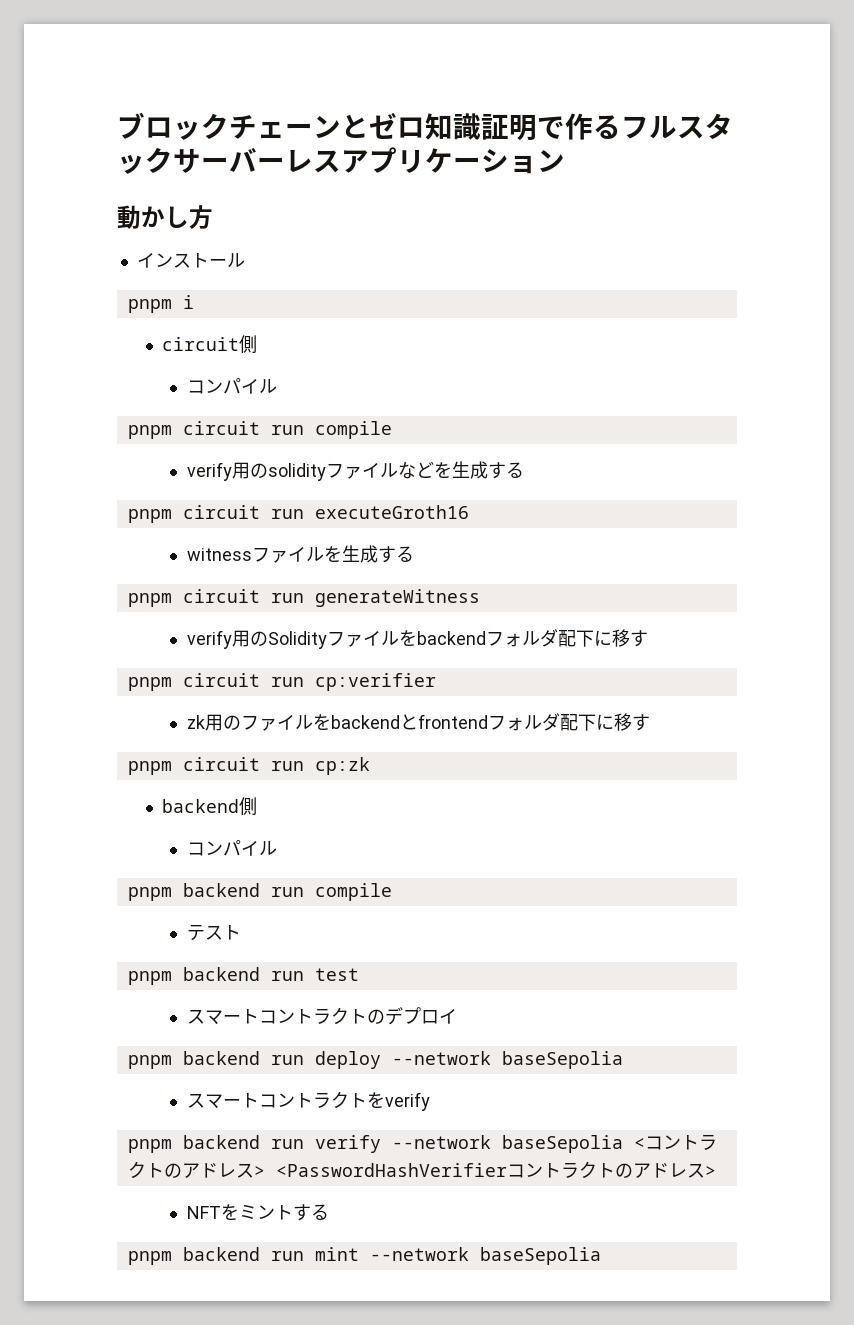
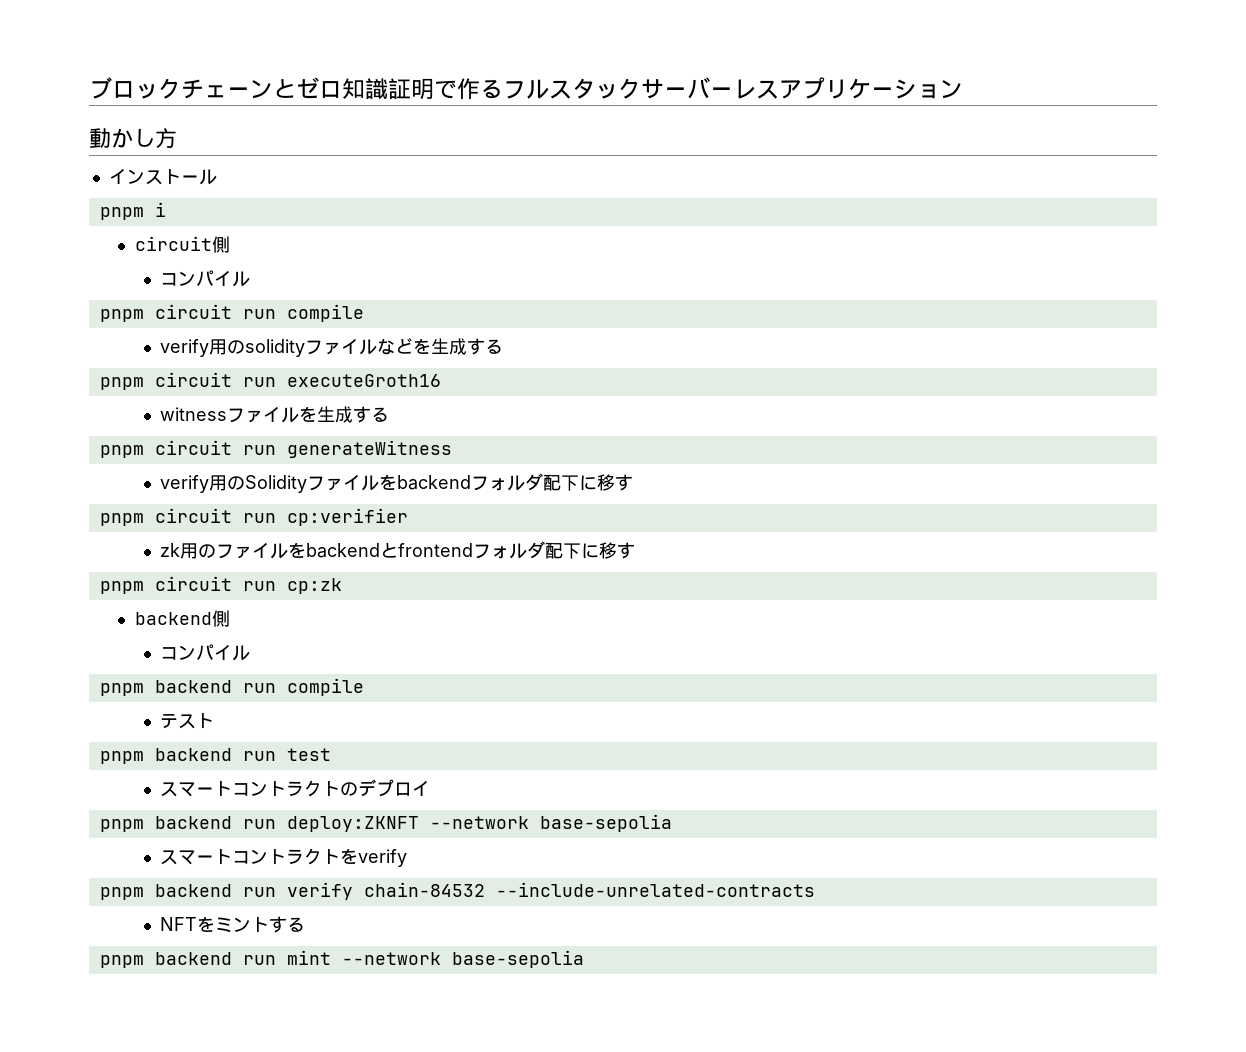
[314,1051,623,1069] deploy --network baseSepolia -> [286,814,672,832] deploy:ZKNFT --network base-sepolia
[391,1134,717,1153] [127,1161,716,1179] --network baseSepolia <コントラクトのアドレス> <PasswordHashVerifierコントラクトのアドレス> -> [363,882,815,897] chain-84532 --include-unrelated-contracts
[479,1247,601,1265] baseSepolia -> [451,950,584,968] base-sepolia

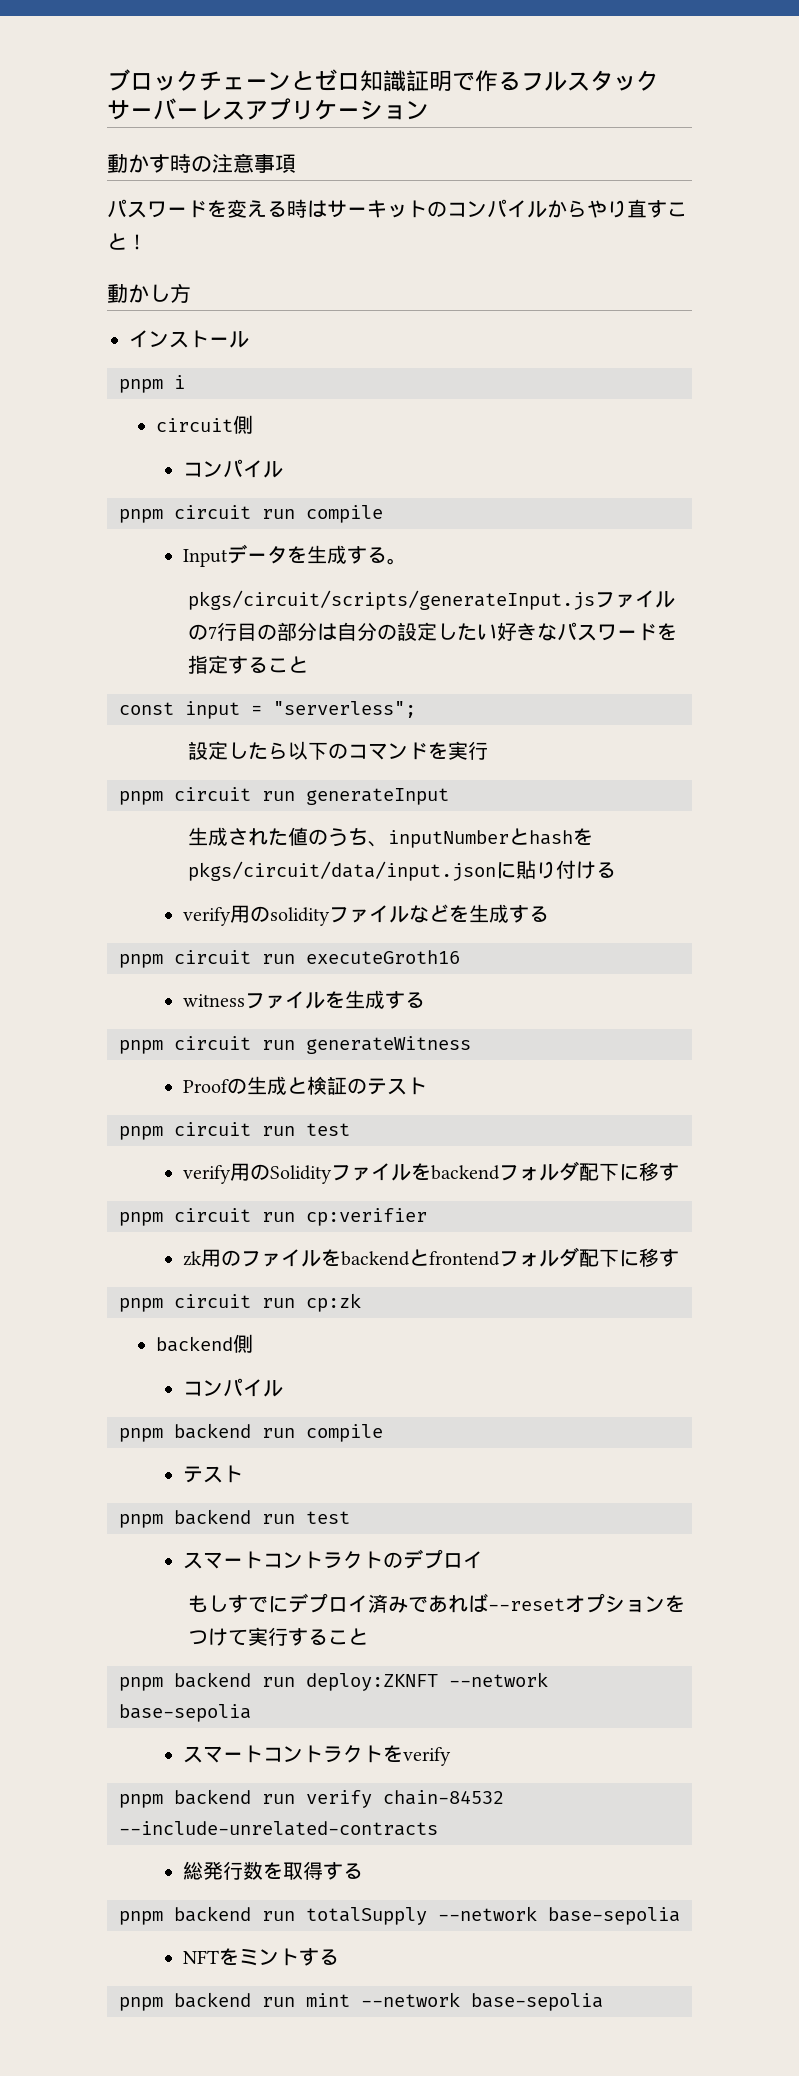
(963, 89) none -> [107,153,296,173] [107,199,687,218] [107,233,147,250] // 動かす時の注意事項 // パスワードを変える時はサーキットのコンパイルからやり直すこと！
(364, 313) none -> [183,544,408,567] [188,590,676,610] [188,622,678,641] [188,655,309,674] [119,701,416,719] [188,741,489,760] [119,787,449,805] [188,827,594,848] [188,860,617,881] // Inputデータを生成する。 // pkgs/circuit/scripts/generateInput.jsファイルの7行目の部分は自分の設定したい好きなパスワードを指定すること // const input = "serverless"; // 設定したら以下のコマンドを実行 // pnpm circuit run generateInput // 生成された値のうち、inputNumberとhashをpkgs/circuit/data/input.jsonに貼り付ける
(452, 449) none -> [183,1076,428,1095] [119,1122,350,1140] // Proofの生成と検証のテスト // pnpm circuit run test
(431, 788) none -> [188,1593,686,1613] [188,1627,369,1646] // もしすでにデプロイ済みであれば--resetオプションをつけて実行すること
(815, 889) none -> [183,1861,364,1880] [119,1906,680,1925] // 総発行数を取得する // pnpm backend run totalSupply --network base-sepolia

